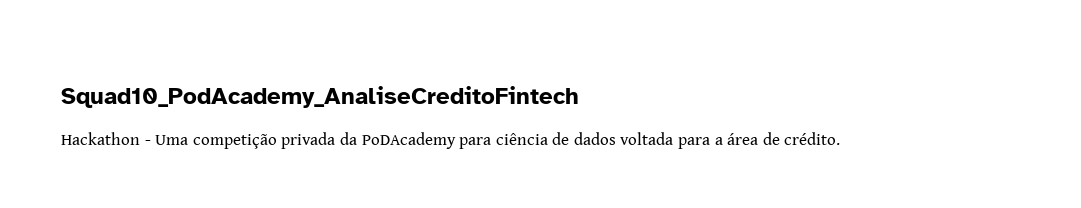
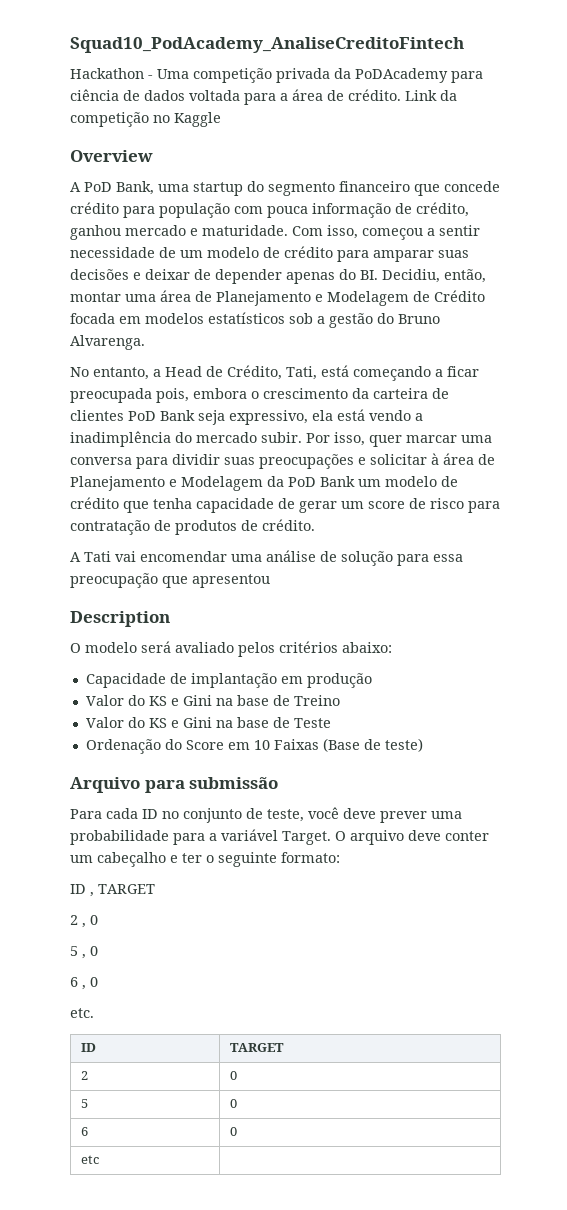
(841, 138) none -> [405,90,457,101] [70,112,221,127] [70,150,153,162] [70,181,500,196] [70,202,469,218] [70,225,480,240] [70,246,469,262] [70,269,486,284] [70,290,485,306] [70,312,440,328] [70,335,145,350] [70,365,479,381] [70,388,449,403] [70,409,423,425] [70,431,492,447] [70,453,495,469] [70,476,458,491] [70,497,500,513] [70,519,315,535] [70,550,463,566] [70,573,270,588] [70,611,170,627] [70,641,392,657] [85,673,372,688] [85,695,340,706] [85,717,331,728] [85,738,423,754] [70,777,279,793] [70,807,462,823] [70,829,489,845] [70,852,340,867] [70,884,155,897] [70,915,98,928] [70,946,98,959] [70,977,98,990] [70,1008,94,1018] [80,1043,96,1052] [229,1043,284,1052] [80,1071,88,1080] [229,1071,237,1080] [80,1099,88,1108] [229,1099,237,1108] [80,1127,88,1136] [229,1127,237,1136] [80,1155,99,1164] Link da competição no Kaggle // Overview // A PoD Bank, uma startup do segmento financeiro que concede crédito para população com pouca informação de crédito, ganhou mercado e maturidade. Com isso, começou a sentir necessidade de um modelo de crédito para amparar suas decisões e deixar de depender apenas do BI. Decidiu, então, montar uma área de Planejamento e Modelagem de Crédito focada em modelos estatísticos sob a gestão do Bruno Alvarenga. // No entanto, a Head de Crédito, Tati, está começando a ficar preocupada pois, embora o crescimento da carteira de clientes PoD Bank seja expressivo, ela está vendo a inadimplência do mercado subir. Por isso, quer marcar uma conversa para dividir suas preocupações e solicitar à área de Planejamento e Modelagem da PoD Bank um modelo de crédito que tenha capacidade de gerar um score de risco para contratação de produtos de crédito. // A Tati vai encomendar uma análise de solução para essa preocupação que apresentou // Description // O modelo será avaliado pelos critérios abaixo: // Capacidade de implantação em produção // Valor do KS e Gini na base de Treino // Valor do KS e Gini na base de Teste // Ordenação do Score em 10 Faixas (Base de teste) // Arquivo para submissão // Para cada ID no conjunto de teste, você deve prever uma probabilidade para a variável Target. O arquivo deve conter um cabeçalho e ter o seguinte formato: // ID , TARGET // 2 , 0 // 5 , 0 // 6 , 0 // etc. // ID | TARGET // 2 | 0 // 5 | 0 // 6 | 0 // etc |

